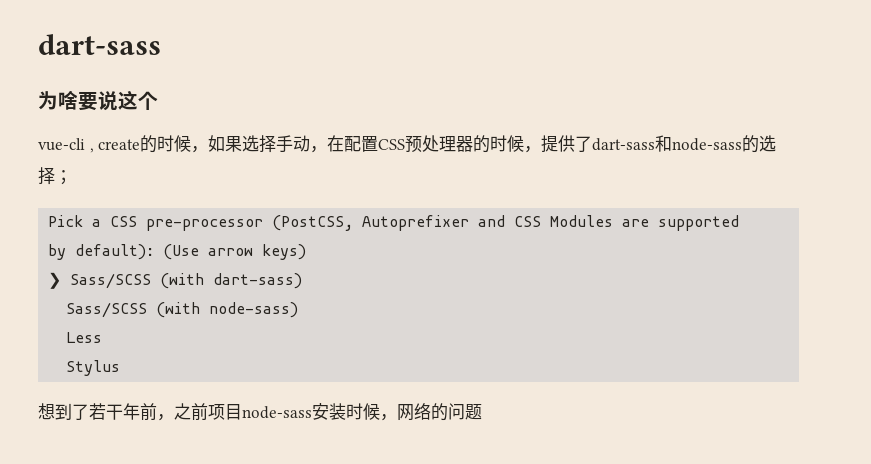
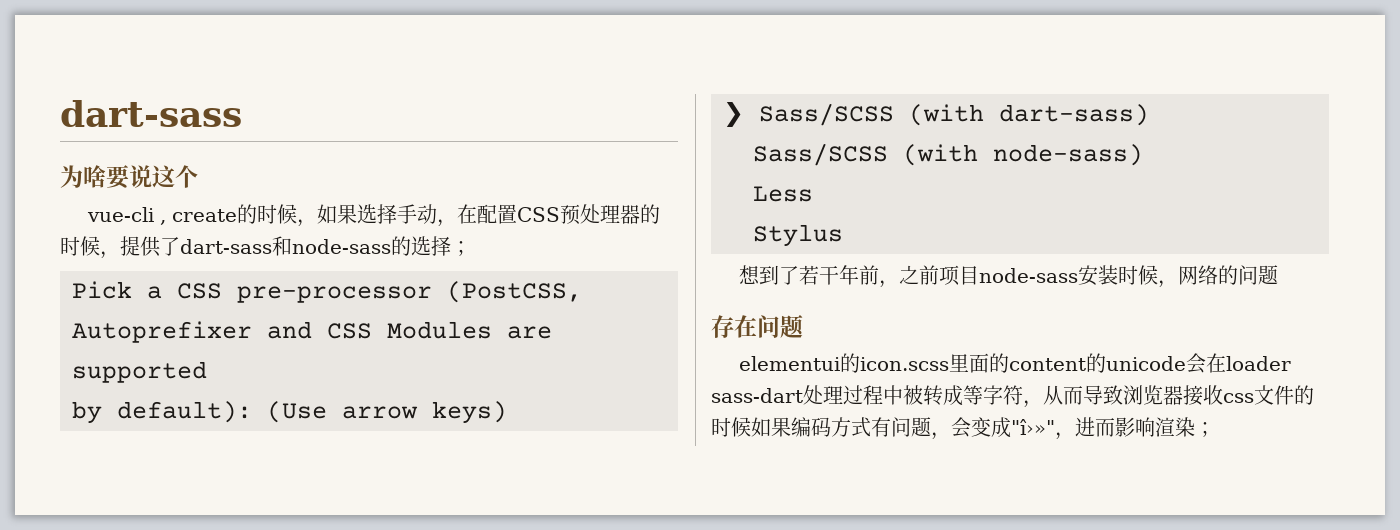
(482, 412) none -> [711,314,803,338] [738,353,1291,374] [711,385,1314,408] [711,417,1215,440] // 存在问题 // elementui的icon.scss里面的content的unicode会在loader sass-dart处理过程中被转成等字符，从而导致浏览器接收css文件的时候如果编码方式有问题，会变成"î›»"，进而影响渲染；

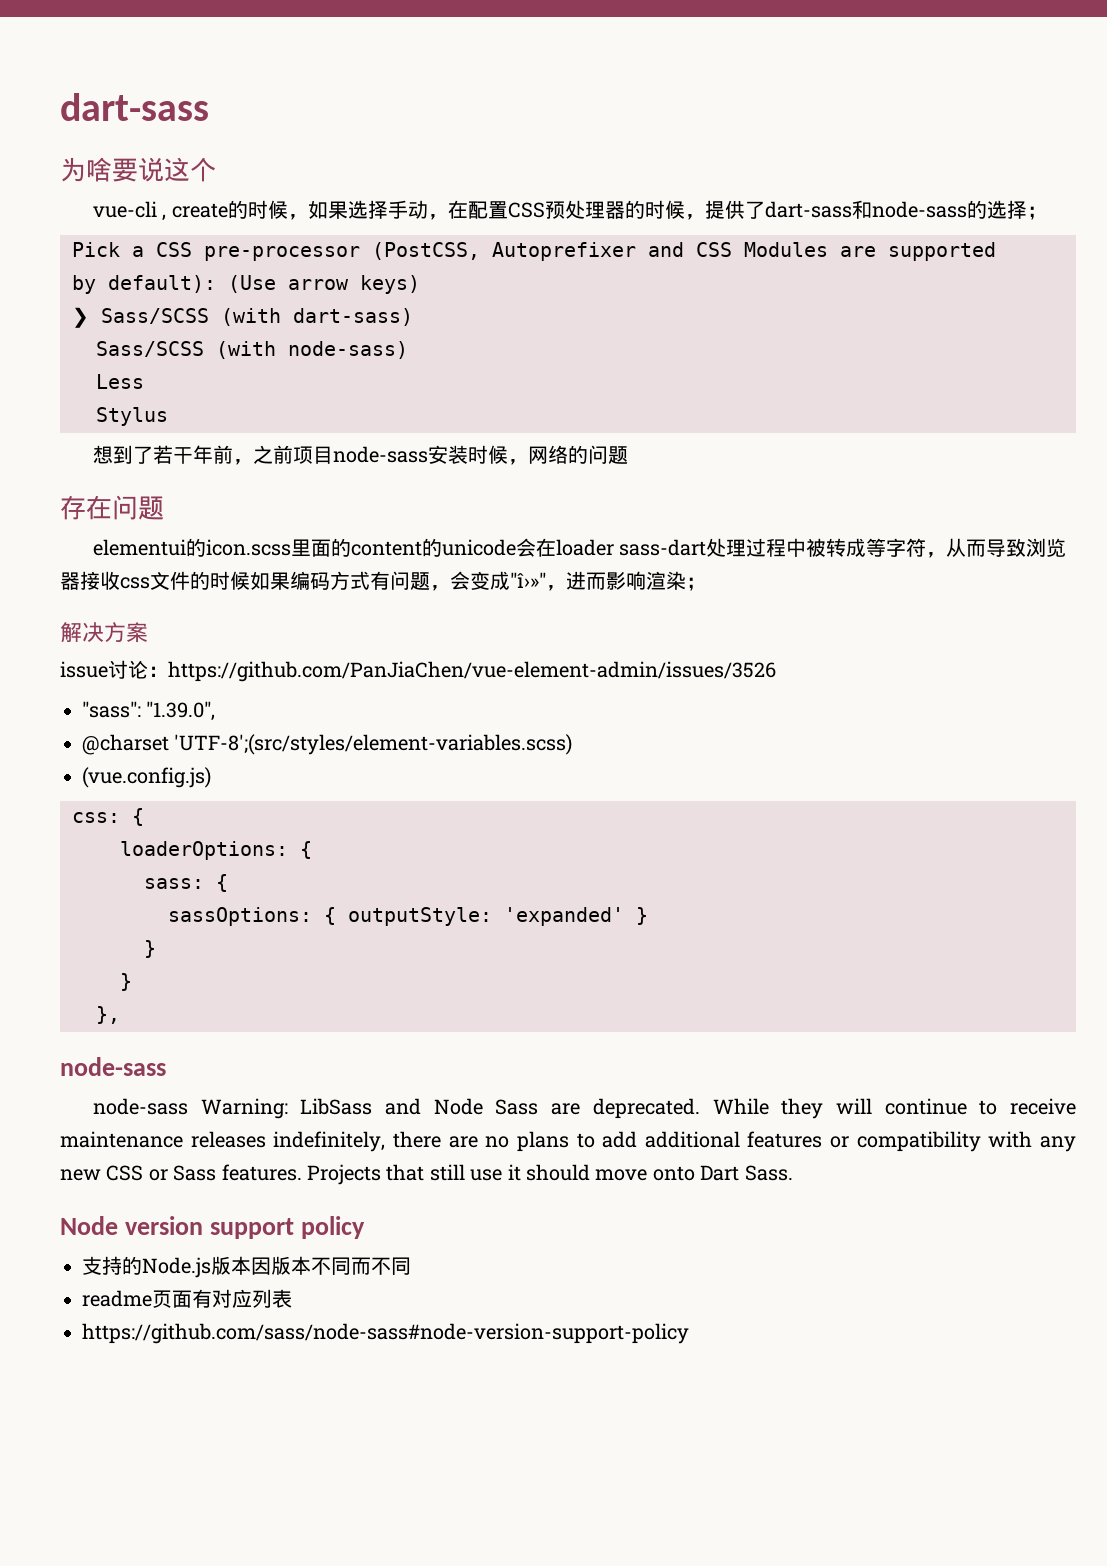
(1215, 429) none -> [60,622,148,643] [60,660,776,682] [82,701,216,721] [82,734,573,755] [82,767,211,788] [72,808,144,826] [120,841,312,860] [144,874,228,892] [168,907,648,926] [144,940,156,958] [120,973,132,991] [96,1006,120,1024] [60,1057,166,1076] [92,1098,1077,1119] [60,1131,1076,1152] [60,1164,793,1185] [60,1216,365,1239] [82,1256,411,1278] [82,1289,292,1308] [82,1323,689,1344] // 解决方案 // issue讨论：https://github.com/PanJiaChen/vue-element-admin/issues/3526 // "sass": "1.39.0", // @charset 'UTF-8';(src/styles/element-variables.scss) // (vue.config.js) // css: { // loaderOptions: { // sass: { // sassOptions: { outputStyle: 'expanded' } // } // } // }, // node-sass // node-sass Warning: LibSass and Node Sass are deprecated. While they will continue to receive maintenance releases indefinitely, there are no plans to add additional features or compatibility with any new CSS or Sass features. Projects that still use it should move onto Dart Sass. // Node version support policy // 支持的Node.js版本因版本不同而不同 // readme页面有对应列表 // https://github.com/sass/node-sass#node-version-support-policy

